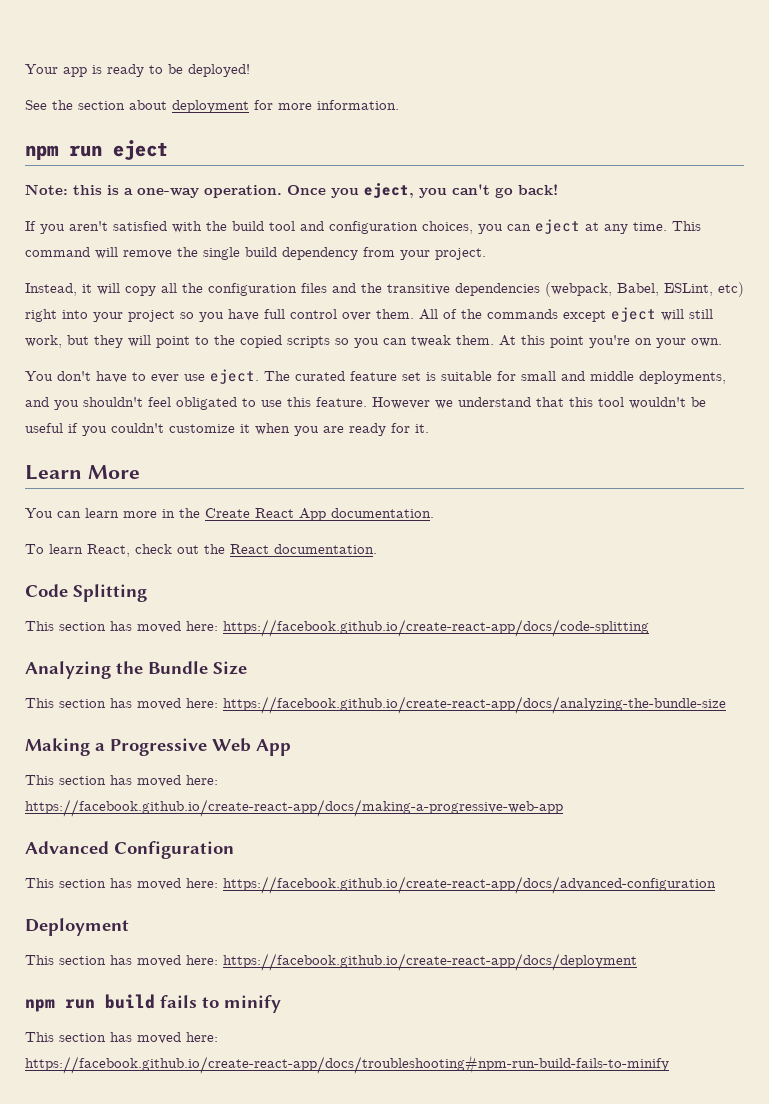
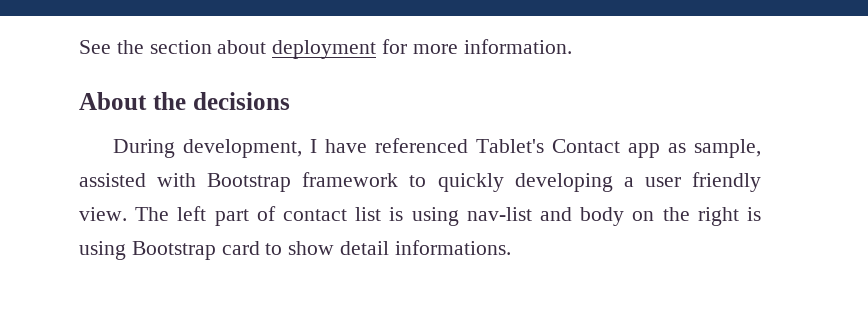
[25,64,250,77] Your app is ready to be deployed! // -> (79, 47) none
[25,140,168,160] [25,183,558,198] [25,219,701,234] [25,247,486,260] [25,282,744,297] [25,307,713,322] [25,335,722,348] [25,369,726,384] [25,397,706,410] [25,423,429,436] [25,465,140,480] [25,508,434,521] [25,544,377,557] [25,584,147,602] [25,619,649,637] [25,661,247,679] [25,696,726,714] [25,738,291,756] [25,775,218,787] [25,799,563,817] [25,841,234,859] [25,876,716,894] [25,918,129,936] [25,953,637,971] [25,994,281,1013] [25,1032,218,1044] [25,1055,669,1074] npm run eject // Note: this is a one-way operation. Once you eject, you can't go back! // If you aren't satisfied with the build tool and configuration choices, you can eject at any time. This command will remove the single build dependency from your project. // Instead, it will copy all the configuration files and the transitive dependencies (webpack, Babel, ESLint, etc) right into your project so you have full control over them. All of the commands except eject will still work, but they will point to the copied scripts so you can tweak them. At this point you're on your own. // You don't have to ever use eject. The curated feature set is suitable for small and middle deployments, and you shouldn't feel obligated to use this feature. However we understand that this tool wouldn't be useful if you couldn't customize it when you are ready for it. // Learn More // You can learn more in the Create React App documentation. // To learn React, check out the React documentation. // Code Splitting // This section has moved here: https://facebook.github.io/create-react-app/docs/code-splitting // Analyzing the Bundle Size // This section has moved here: https://facebook.github.io/create-react-app/docs/analyzing-the-bundle-size // Making a Progressive Web App // This section has moved here: https://facebook.github.io/create-react-app/docs/making-a-progressive-web-app // Advanced Configuration // This section has moved here: https://facebook.github.io/create-react-app/docs/advanced-configuration // Deployment // This section has moved here: https://facebook.github.io/create-react-app/docs/deployment // npm run build fails to minify // This section has moved here: https://facebook.github.io/create-react-app/docs/troubleshooting#npm-run-build-fails-to-minify -> [79,92,290,110] [113,138,762,158] [79,172,761,192] [79,206,762,226] [79,240,511,260] About the decisions // During development, I have referenced Tablet's Contact app as sample, assisted with Bootstrap framework to quickly developing a user friendly view. The left part of contact list is using nav-list and body on the right is using Bootstrap card to show detail informations.

